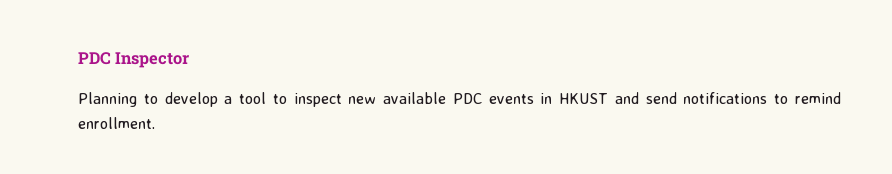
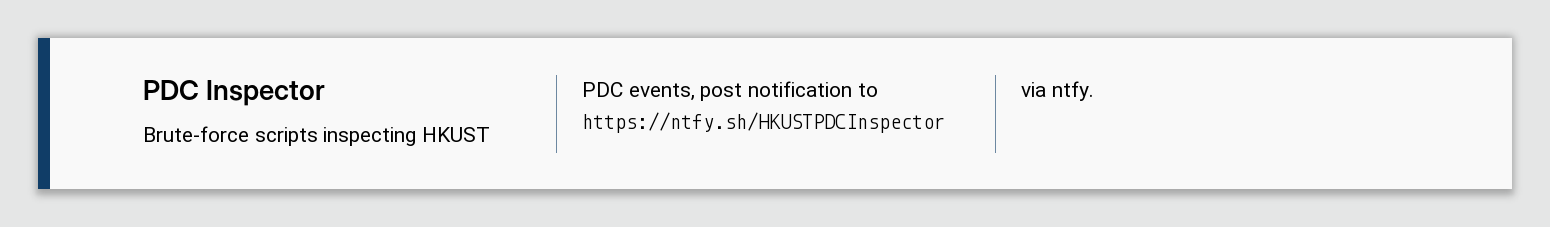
[78,92,841,107] [78,117,155,129] Planning to develop a tool to inspect new available PDC events in HKUST and send notifications to remind enrollment. -> [143,126,491,146] [582,81,878,101] [582,112,945,133] [1021,81,1094,101] Brute-force scripts inspecting HKUST PDC events, post notification to https://ntfy.sh/HKUSTPDCInspector via ntfy.

